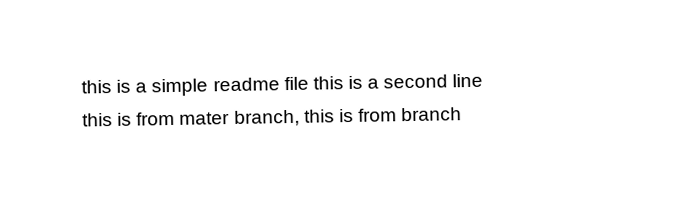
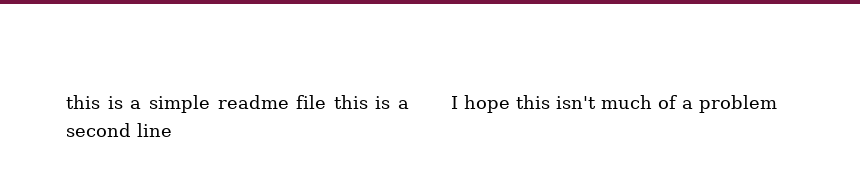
[82,107,463,127] this is from mater branch, this is from branch -> [451,95,777,113] I hope this isn't much of a problem

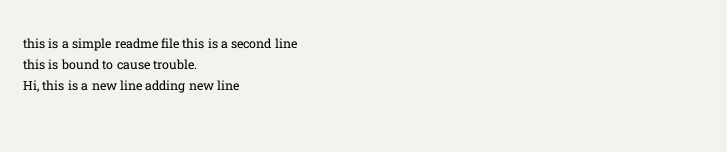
[451,95,777,113] I hope this isn't much of a problem -> [23,59,197,70] [23,80,239,93] this is bound to cause trouble. // Hi, this is a new line adding new line

